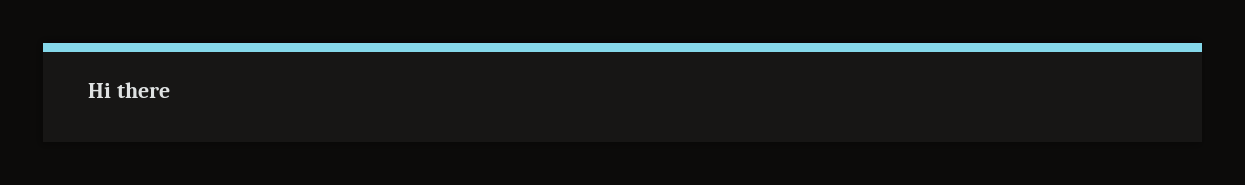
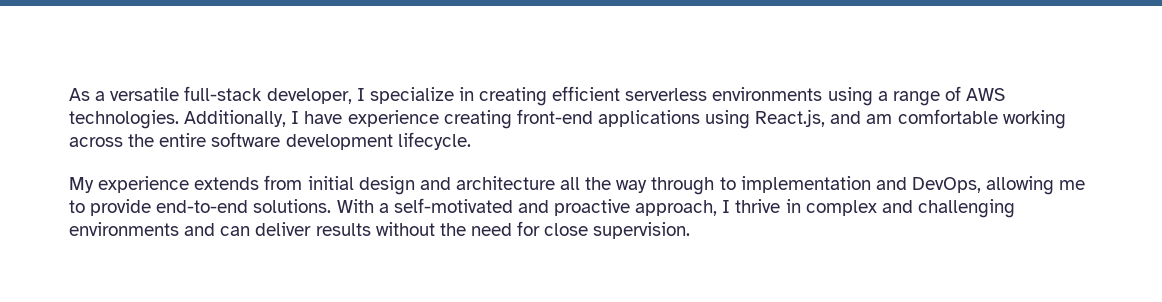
[88,82,170,98] Hi there -> [69,86,1006,106] [69,109,1066,129] [69,132,471,150] [69,175,1086,195] [69,198,1015,218] [69,221,691,239] As a versatile full-stack developer, I specialize in creating efficient serverless environments using a range of AWS technologies. Additionally, I have experience creating front-end applications using React.js, and am comfortable working across the entire software development lifecycle. // My experience extends from initial design and architecture all the way through to implementation and DevOps, allowing me to provide end-to-end solutions. With a self-motivated and proactive approach, I thrive in complex and challenging environments and can deliver results without the need for close supervision.

